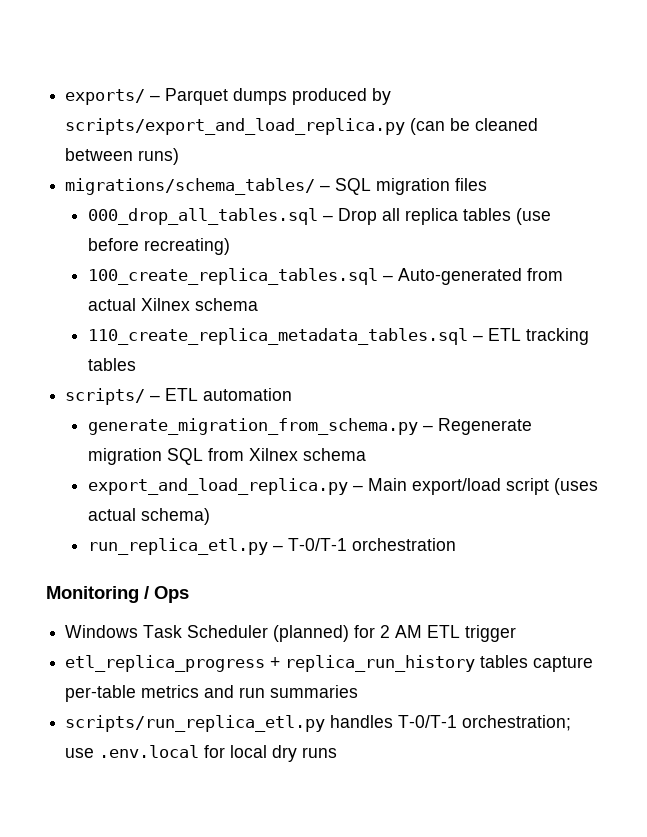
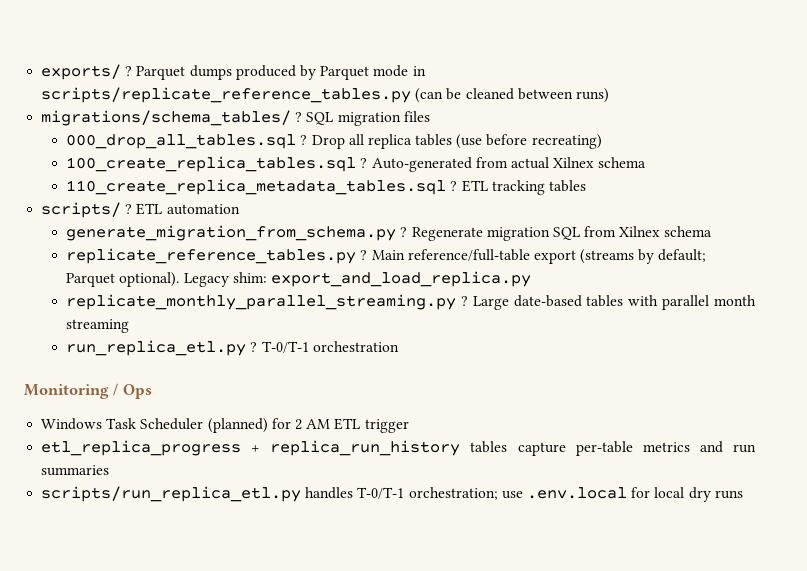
[150,95,161,101] – -> [125,66,133,76] ?
[65,118,406,135] scripts/export_and_load_replica.py -> [320,65,426,80] [41,87,412,103] Parquet mode in scripts/replicate_reference_tables.py
[320,185,331,191] – -> [295,112,303,122] ?
[323,215,334,221] – -> [300,135,308,145] ?
[383,275,394,281] – -> [360,158,368,168] ?
[473,335,484,341] – -> [450,181,458,191] ?
[150,395,161,401] – -> [125,204,133,214] ?
[423,425,434,431] – -> [400,227,408,237] ?
[88,478,599,495] [88,508,211,525] export_and_load_replica.py – Main export/load script (uses actual schema) -> [66,248,707,264] [66,271,531,287] [66,294,756,310] [66,319,130,333] replicate_reference_tables.py ? Main reference/full-table export (streams by default; Parquet optional). Legacy shim: export_and_load_replica.py // replicate_monthly_parallel_streaming.py ? Large date-based tables with parallel month streaming
[273,545,284,551] – -> [250,342,258,352] ?

